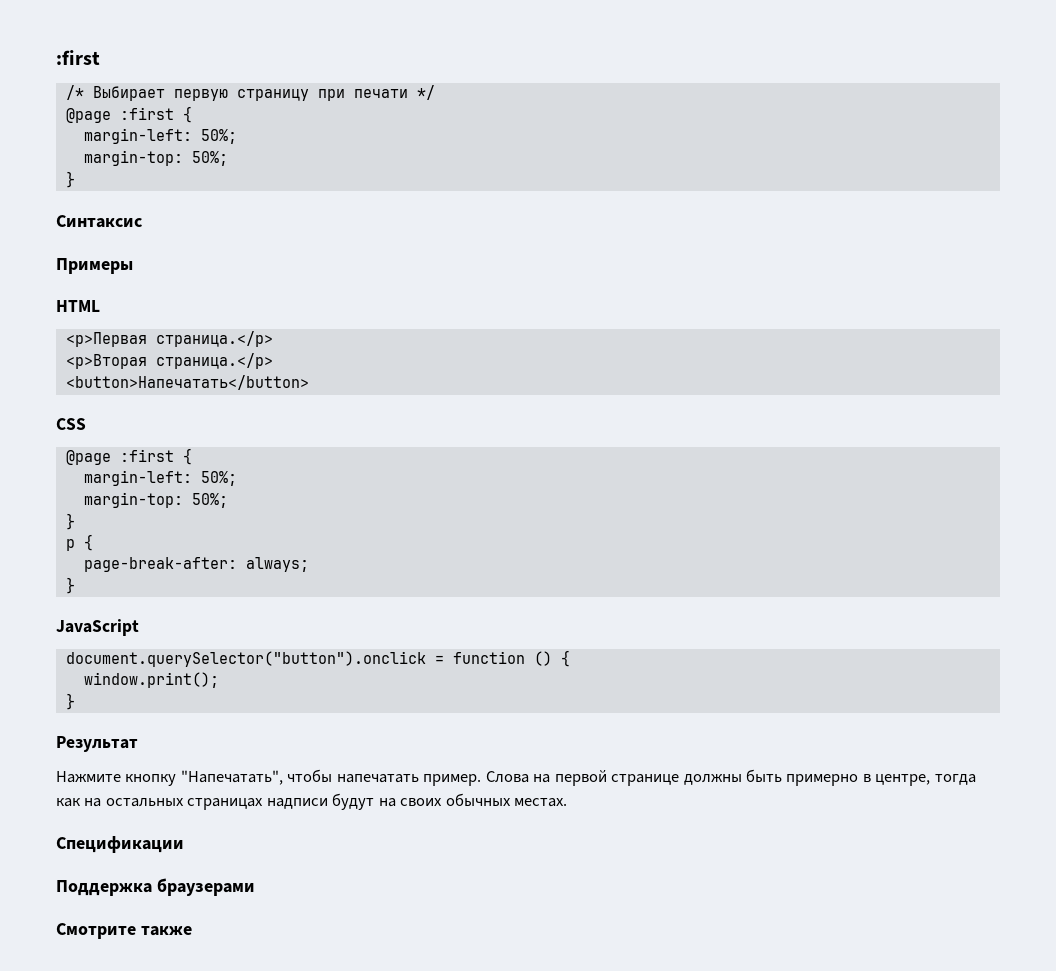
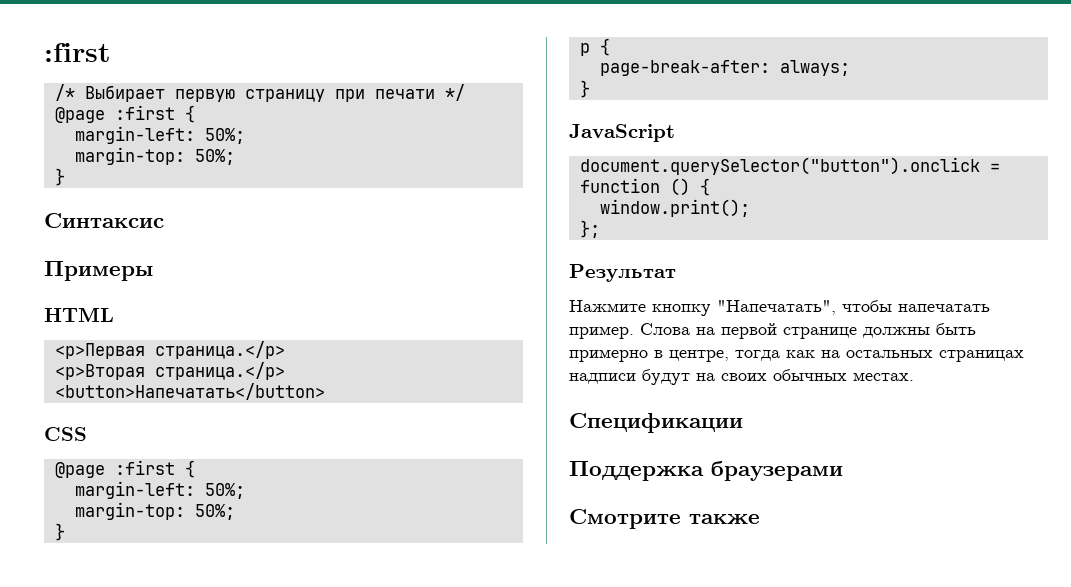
[65,693,75,710] } -> [579,220,600,238] };

